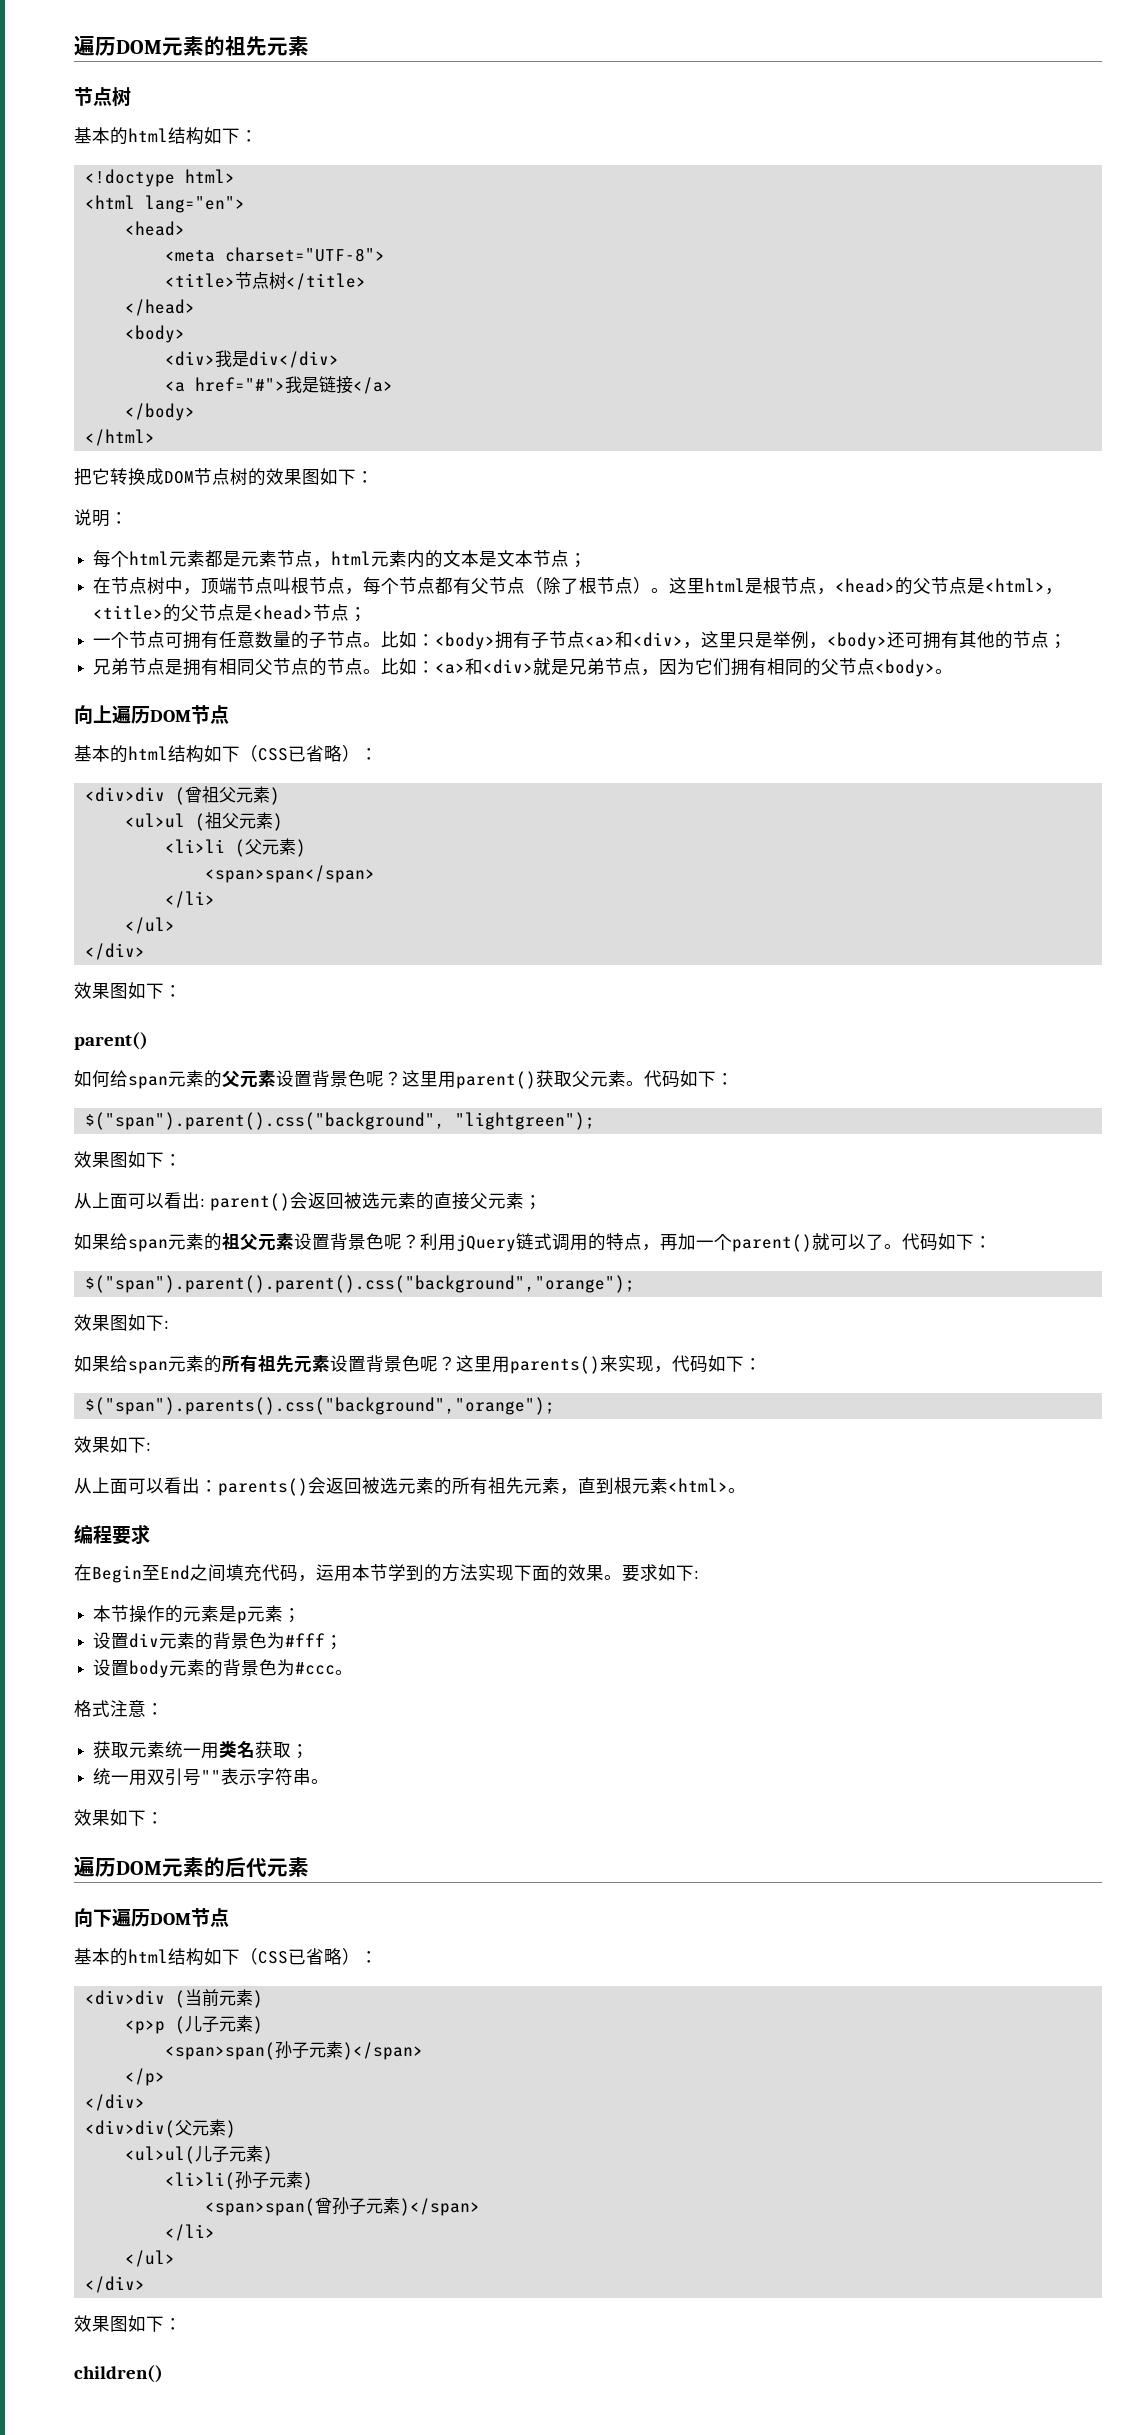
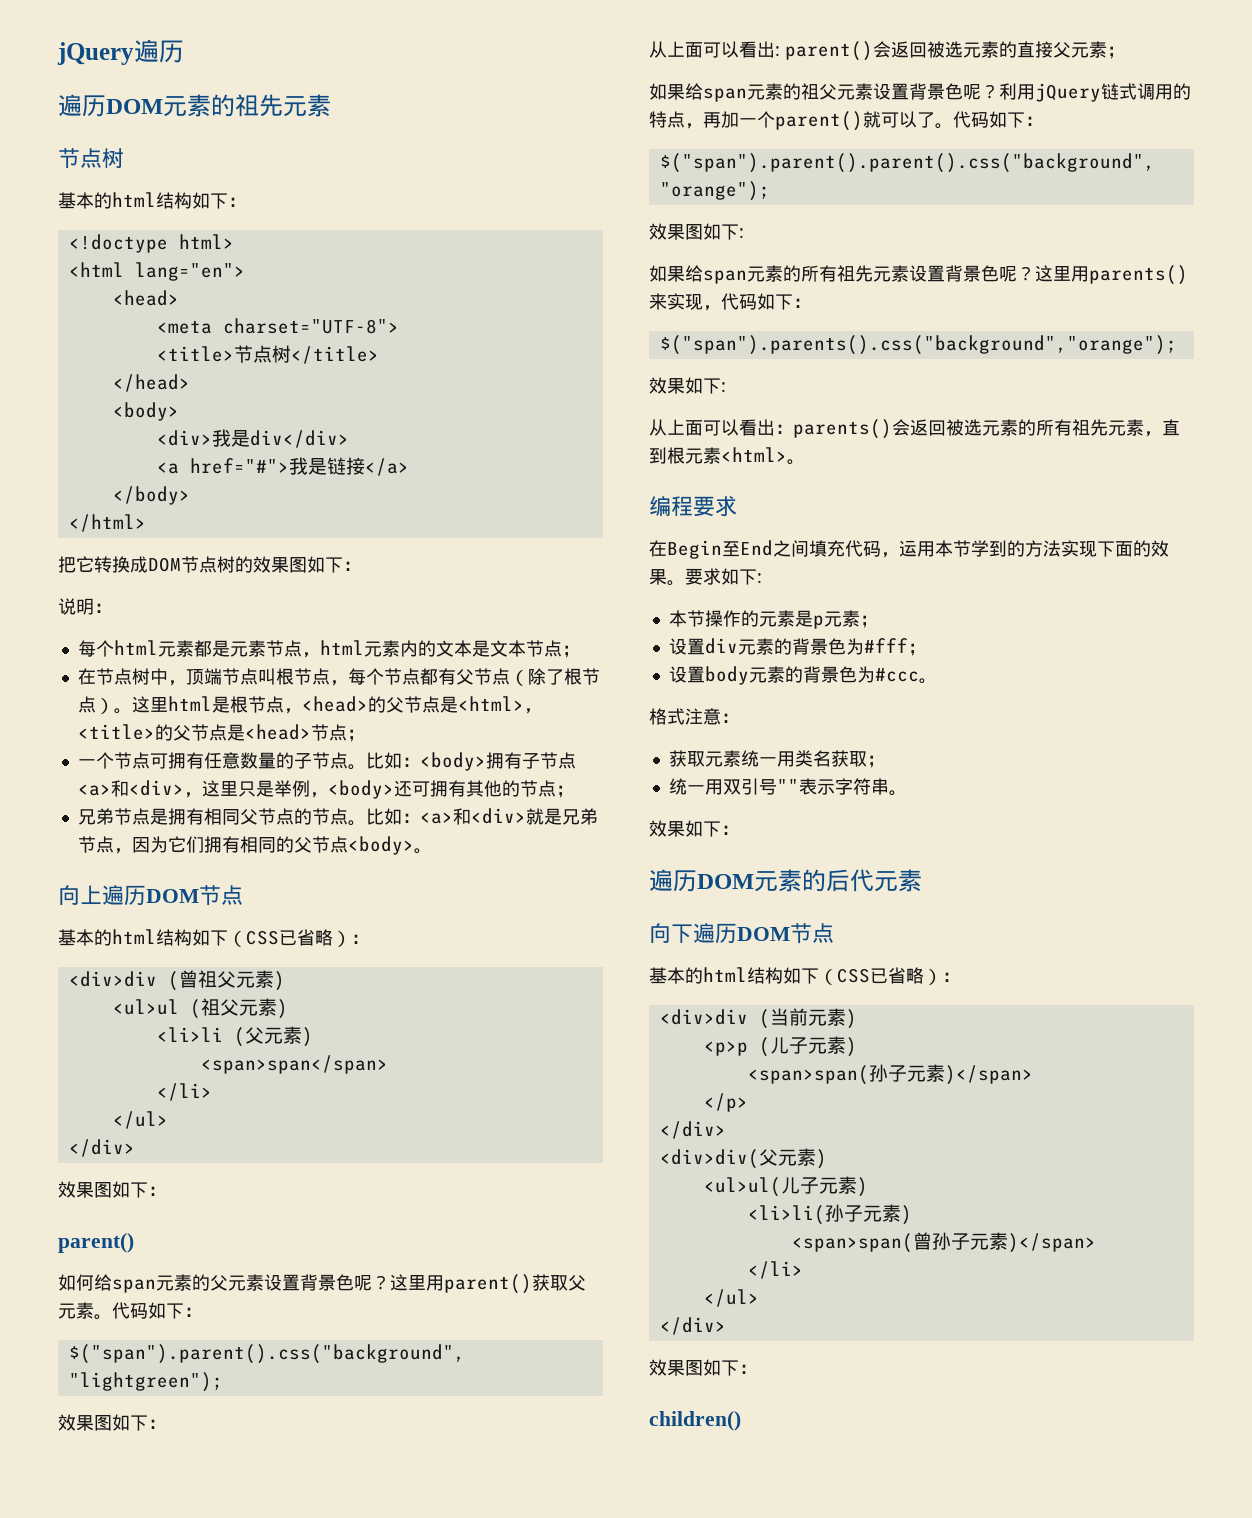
(74, 45) none -> [57,39,184,65] jQuery遍历 //

